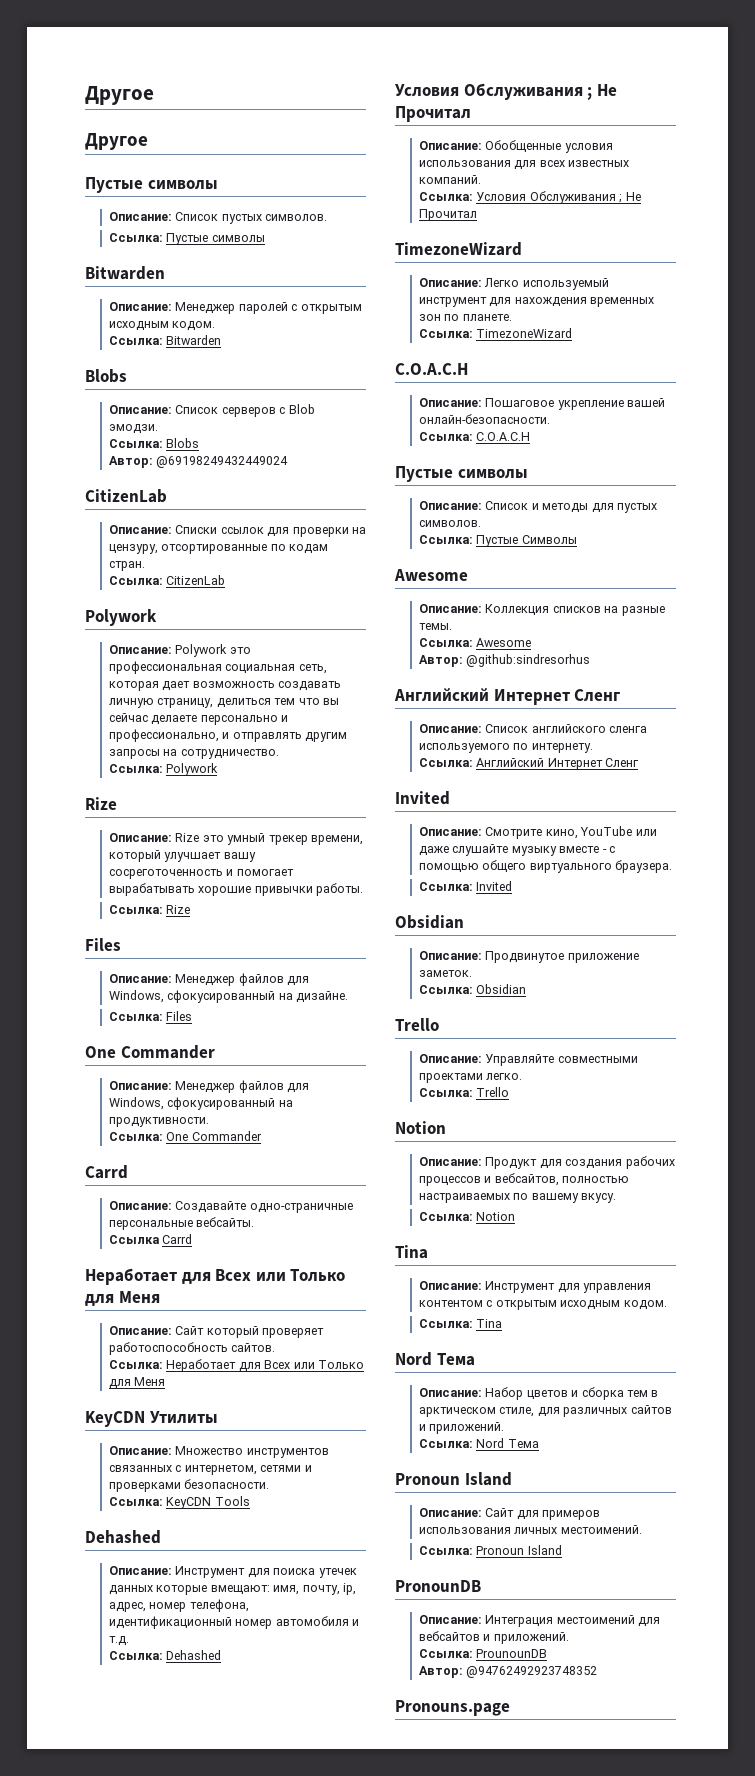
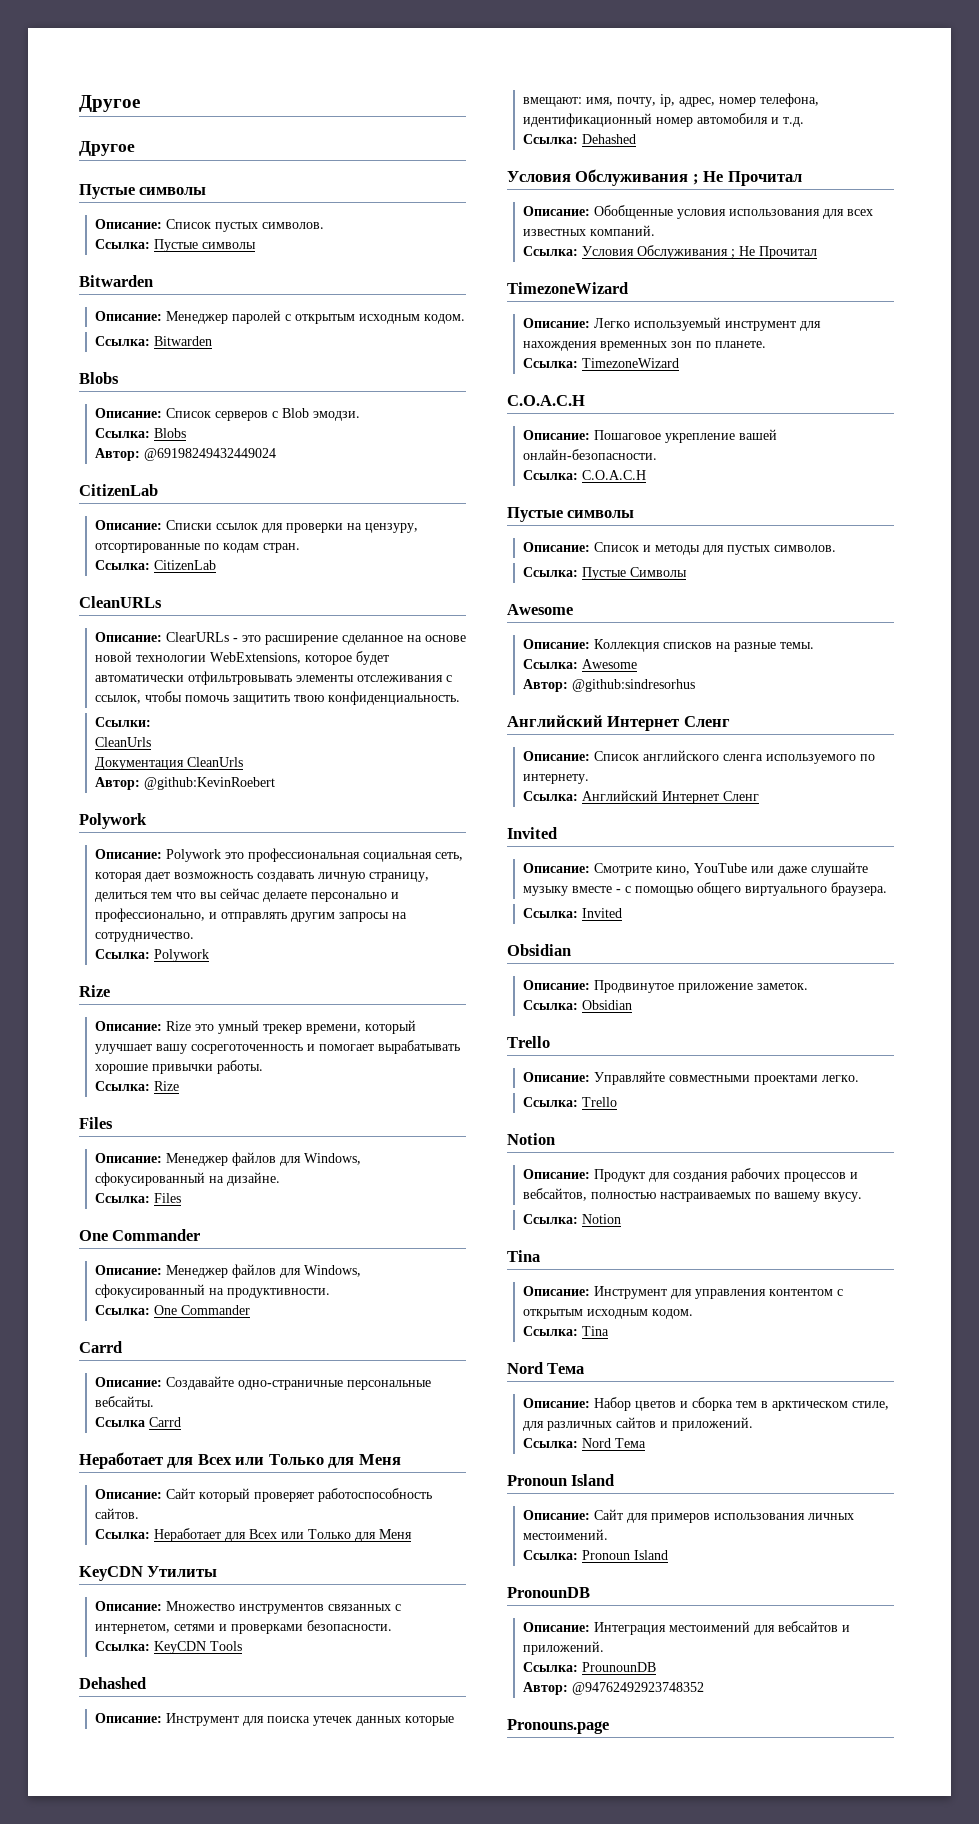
(226, 580) none -> [79,596,162,608] [94,632,466,645] [94,651,389,665] [94,671,452,685] [94,691,460,705] [94,717,151,727] [94,737,151,747] [94,757,243,770] [94,777,275,790] // CleanURLs // Описание: ClearURLs - это расширение сделанное на основе новой технологии WebExtensions, которое будет автоматически отфильтровывать элементы отслеживания с ссылок, чтобы помочь защитить твою конфиденциальность. // Ссылки: // CleanUrls // Документация CleanUrls // Автор: @github:KevinRoebert

